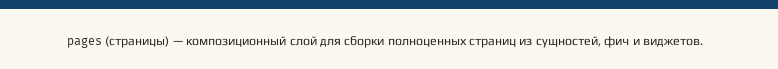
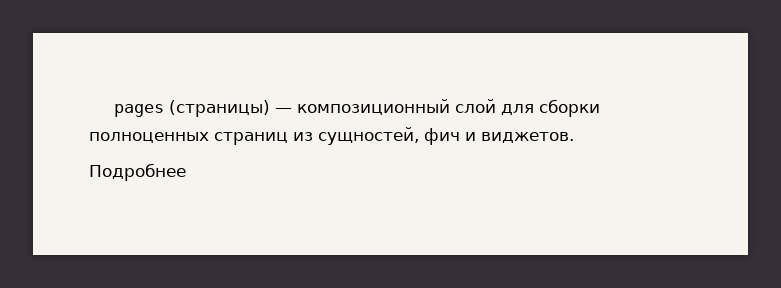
(703, 42) none -> [89,163,186,181] // Подробнее

